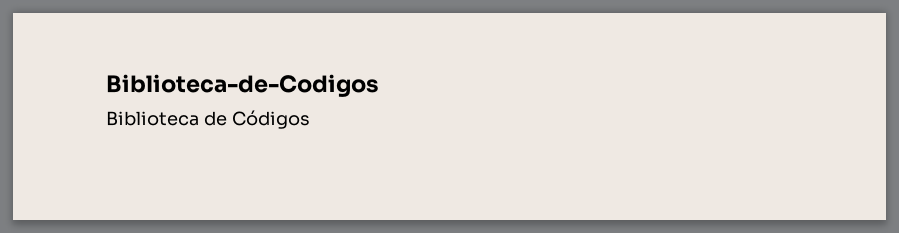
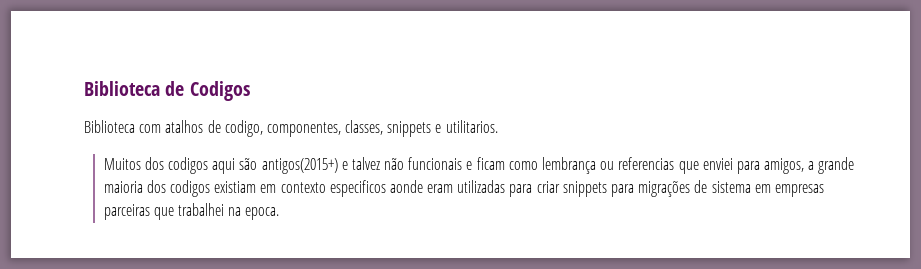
[106,74,379,97] [106,110,310,129] Biblioteca-de-Codigos // Biblioteca de Códigos -> [84,81,250,101] [84,120,498,137] [103,157,855,174] [103,180,824,197] [103,203,280,220] Biblioteca de Codigos // Biblioteca com atalhos de codigo, componentes, classes, snippets e utilitarios. // Muitos dos codigos aqui são antigos(2015+) e talvez não funcionais e ficam como lembrança ou referencias que enviei para amigos, a grande maioria dos codigos existiam em contexto especificos aonde eram utilizadas para criar snippets para migrações de sistema em empresas parceiras que trabalhei na epoca.

